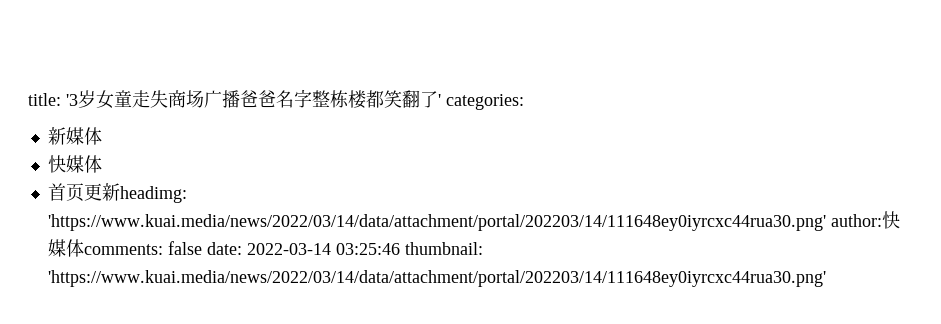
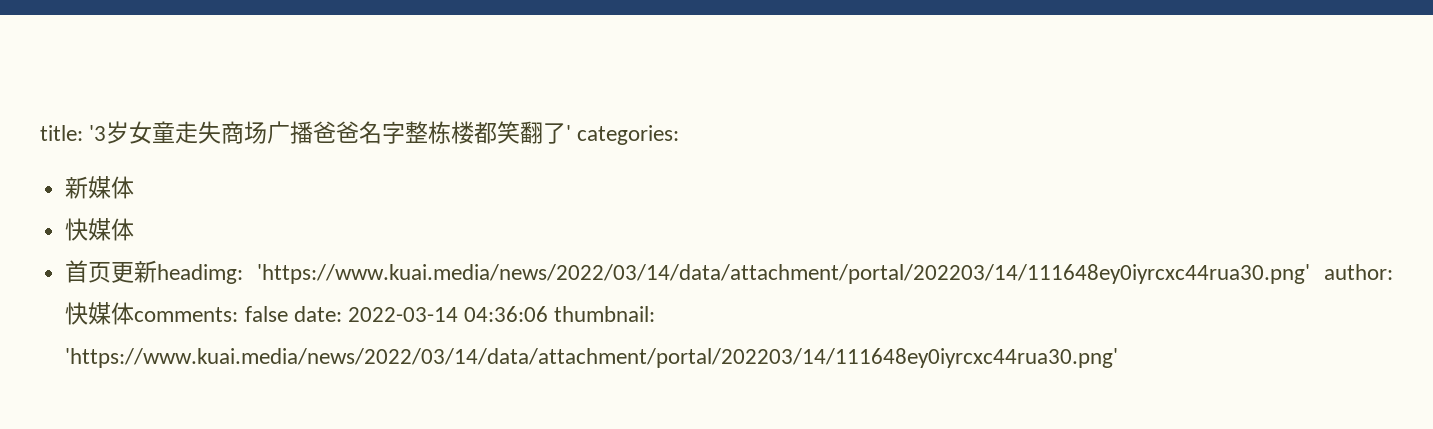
[335,243,400,255] 03:25:46 -> [464,306,549,322] 04:36:06

